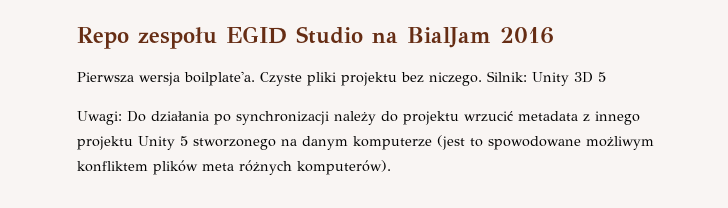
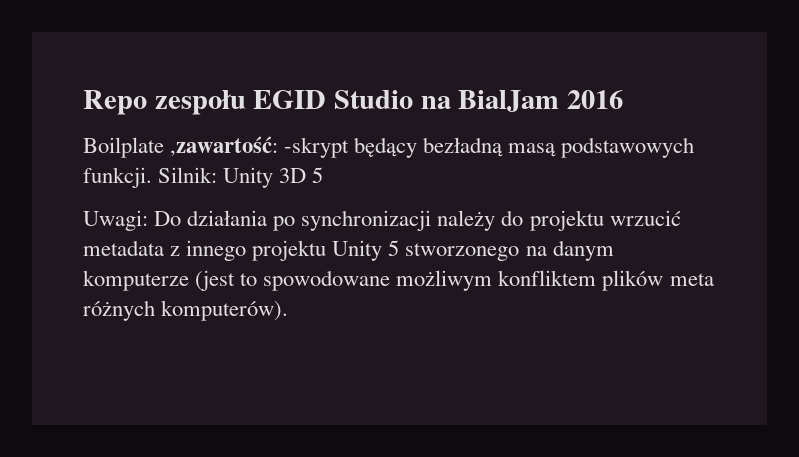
[77,71,482,86] Pierwsza wersja boilplate'a. Czyste pliki projektu bez niczego. -> [83,136,695,158] [83,167,152,188] Boilplate ,zawartość: -skrypt będący bezładną masą podstawowych funkcji.

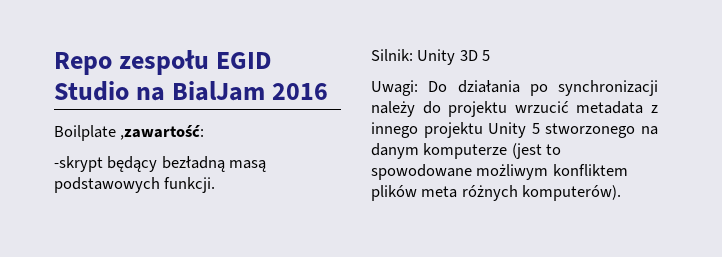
(279, 146) none -> (205, 132) //
(152, 177) none -> (216, 185) //

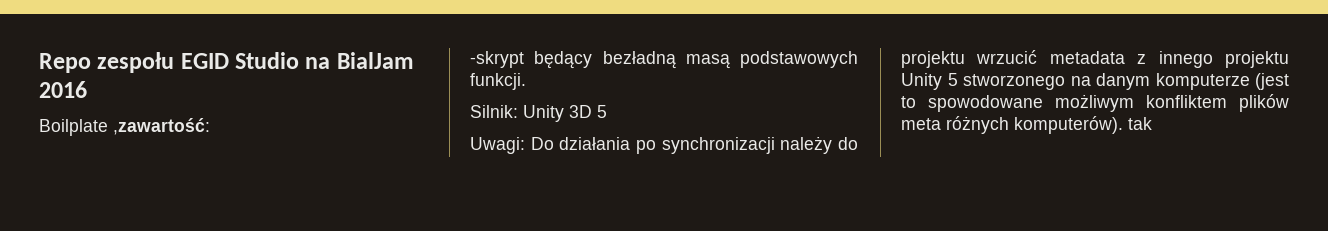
(622, 193) none -> [1128,117,1152,130] tak

